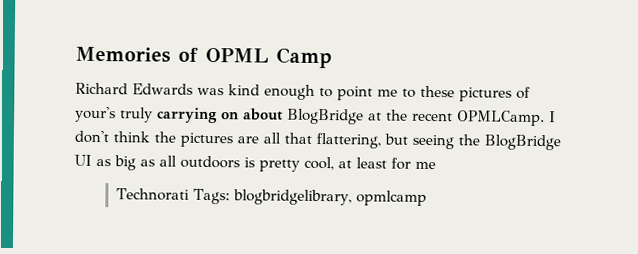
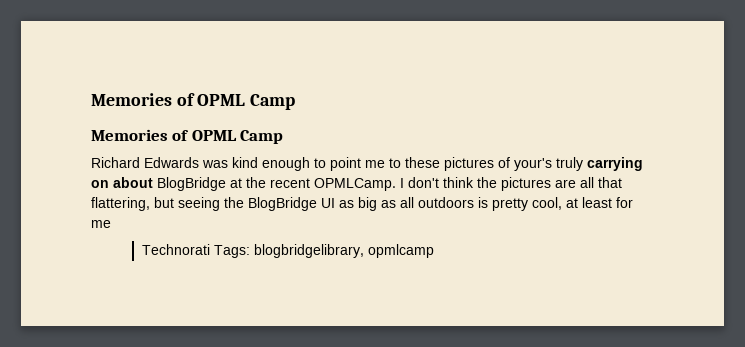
[75,46,332,69] Memories of OPML Camp -> [91,93,296,110] [91,129,284,144] Memories of OPML Camp // Memories of OPML Camp

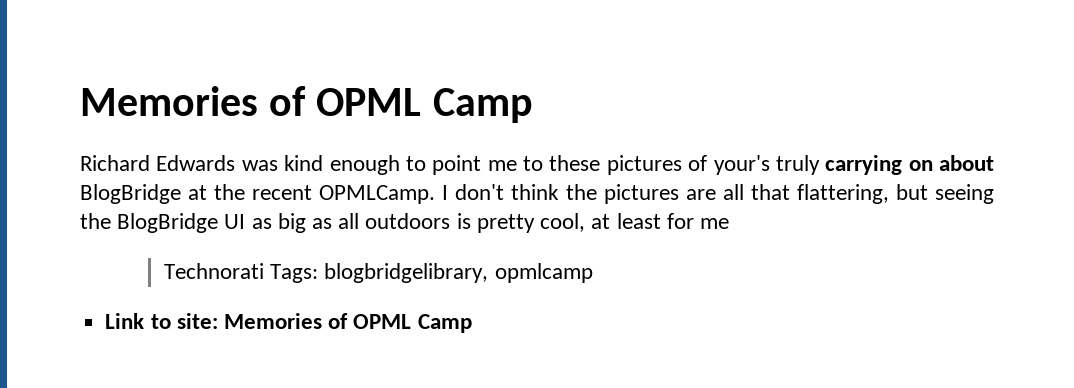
[91,93,296,110] [91,129,284,144] Memories of OPML Camp // Memories of OPML Camp -> [80,86,533,123] Memories of OPML Camp
(434, 251) none -> [105,313,472,333] // Link to site: Memories of OPML Camp

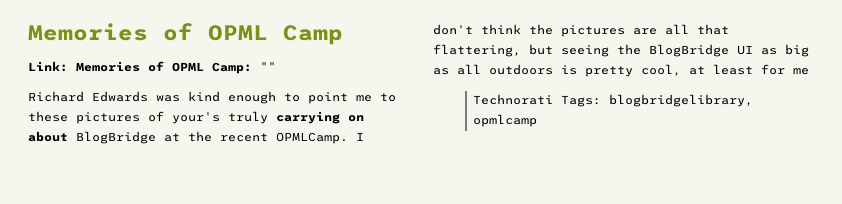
[80,86,533,123] Memories of OPML Camp -> [28,23,343,45] [28,61,276,74] Memories of OPML Camp // Link: Memories of OPML Camp: ""
[105,313,472,333] // Link to site: Memories of OPML Camp -> (538, 120) none

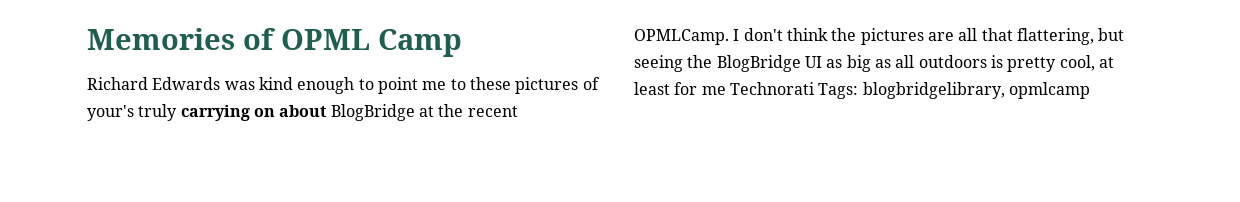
[28,61,276,74] // Link: Memories of OPML Camp: "" -> (462, 43) none
(809, 71) // -> (726, 90) none

